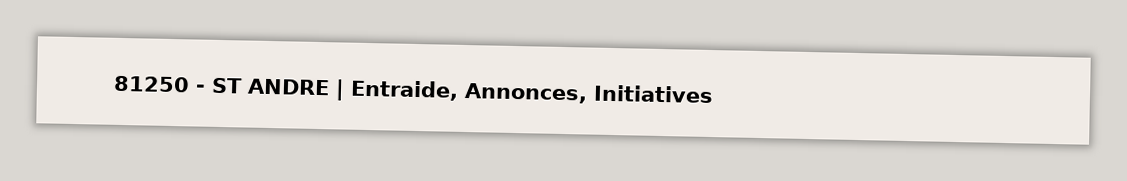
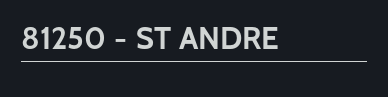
[335,79,714,104] | Entraide, Annonces, Initiatives -> (280, 38) none

